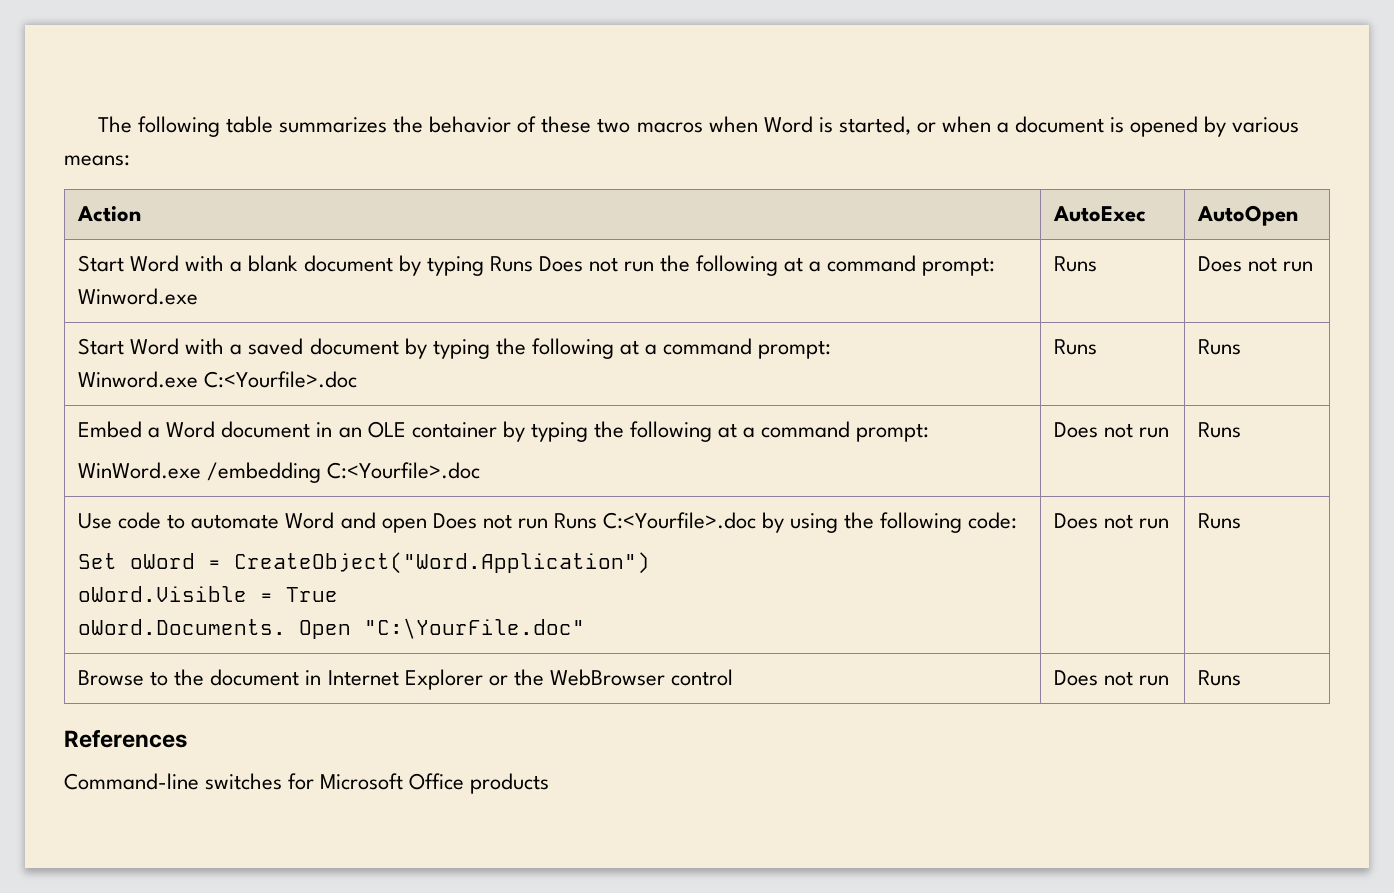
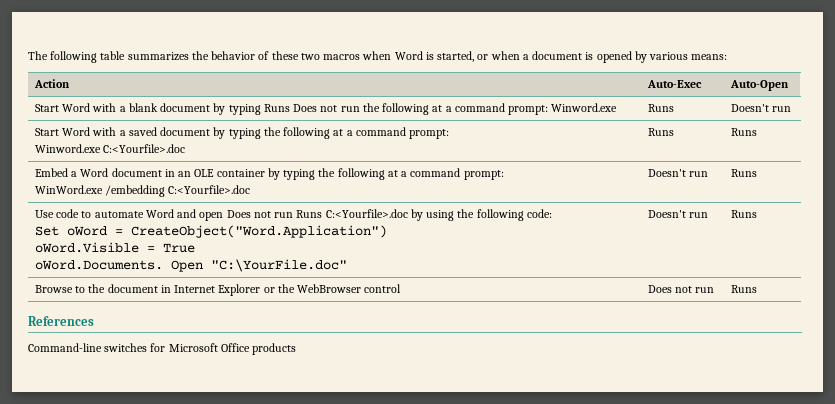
[1053,206,1147,222] [1197,205,1299,226] AutoExec | AutoOpen -> [646,80,702,88] [729,80,789,91] Auto-Exec | Auto-Open
[1198,256,1278,272] Does not -> [730,104,769,112] Doesn't
[1054,422,1134,438] Does not -> [647,169,686,177] Doesn't
[1054,513,1134,529] Does not -> [647,210,686,218] Doesn't

